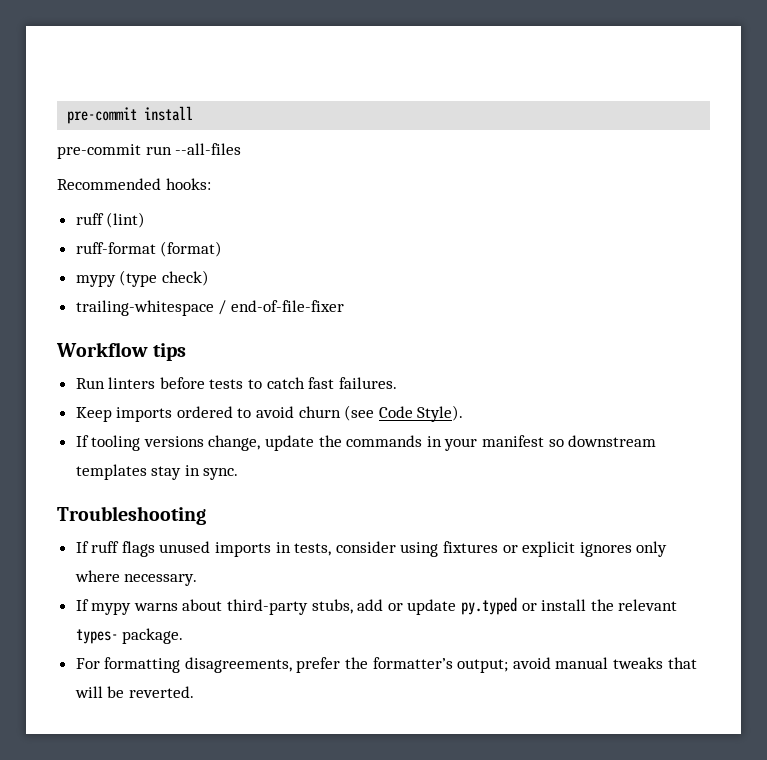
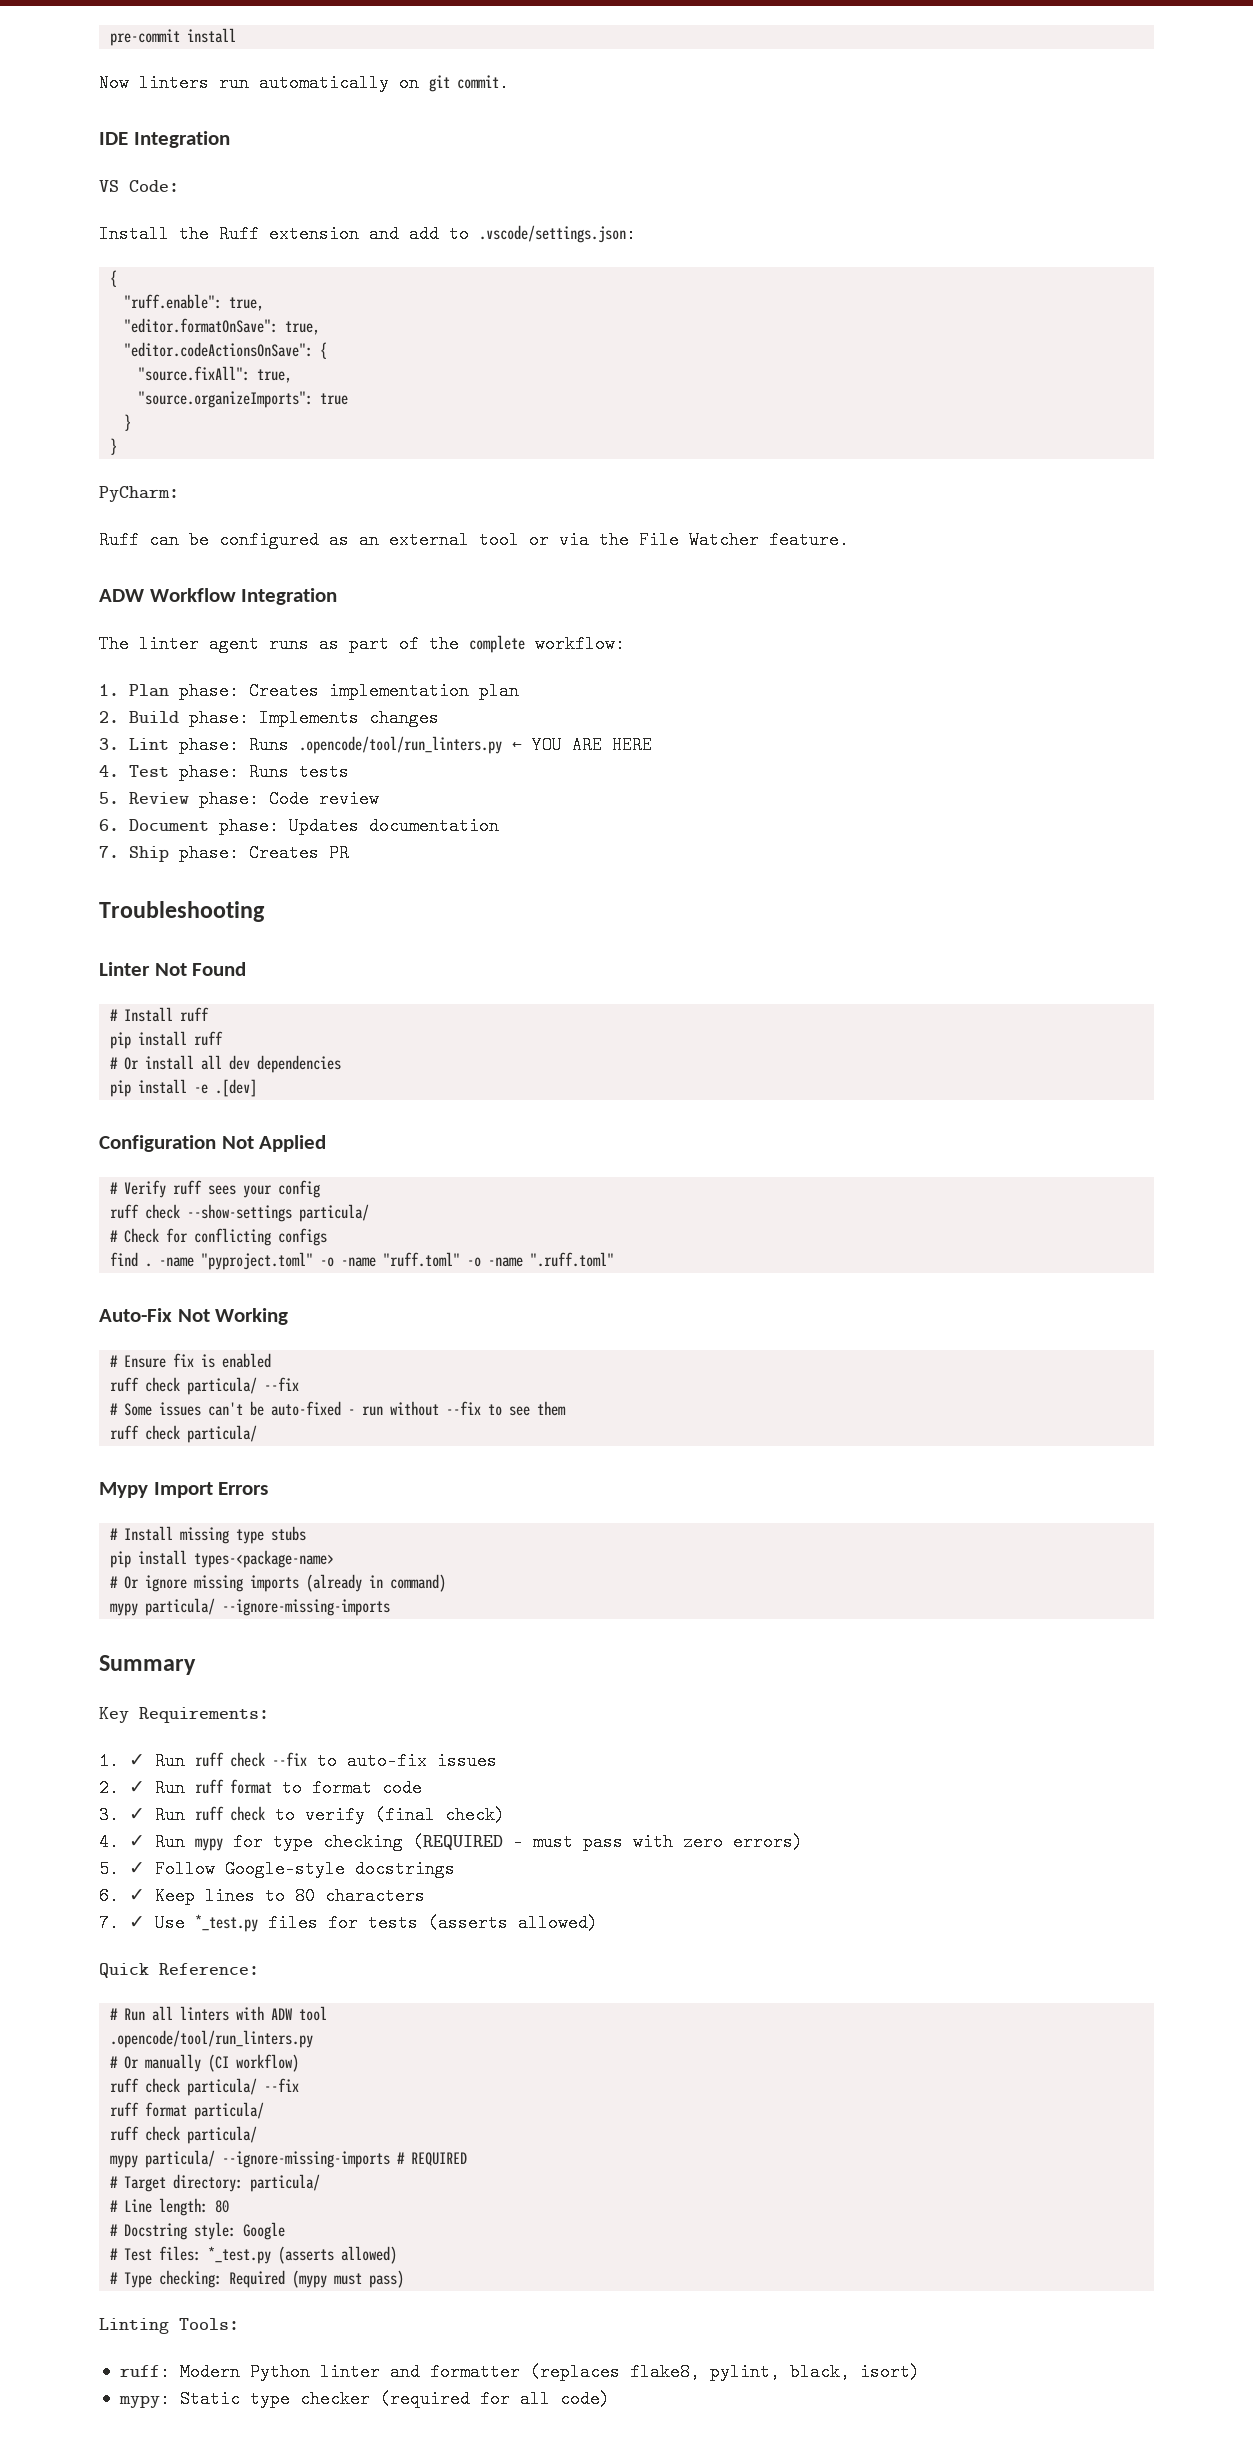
[57,143,242,159] [57,178,211,190] [75,212,146,228] [75,241,223,257] [75,270,209,287] [75,300,344,316] [56,342,187,361] [75,377,397,389] [75,405,464,422] [75,435,657,451] [75,464,239,480] [57,506,206,525] [75,541,668,557] [74,570,198,586] [75,597,678,615] [75,628,184,644] [75,657,697,673] [74,686,194,698] pre-commit run --all-files // Recommended hooks: // ruff (lint) // ruff-format (format) // mypy (type check) // trailing-whitespace / end-of-file-fixer // Workflow tips // Run linters before tests to catch fast failures. // Keep imports ordered to avoid churn (see Code Style). // If tooling versions change, update the commands in your manifest so downstream templates stay in sync. // Troubleshooting // If ruff flags unused imports in tests, consider using fixtures or explicit ignores only where necessary. // If mypy warns about third-party stubs, add or update py.typed or install the relevant types- package. // For formatting disagreements, prefer the formatter’s output; avoid manual tweaks that will be reverted. -> [99,74,509,92] [99,131,230,148] [99,180,179,192] [99,225,636,243] [110,270,118,287] [124,294,265,311] [124,318,321,335] [124,342,328,359] [138,366,293,383] [138,391,349,408] [124,414,132,431] [110,438,118,455] [99,486,179,502] [99,531,849,549] [99,588,338,605] [99,635,625,653] [99,682,519,700] [99,709,439,727] [99,736,652,754] [99,763,349,781] [99,790,379,808] [99,817,499,835] [99,844,349,862] [99,901,265,922] [99,962,247,976] [110,1007,210,1022] [110,1031,224,1049] [110,1055,342,1073] [110,1079,258,1097] [99,1135,327,1152] [110,1180,321,1198] [110,1204,370,1222] [110,1228,328,1246] [110,1252,615,1270] [99,1308,289,1325] [110,1353,272,1368] [110,1377,300,1395] [110,1401,567,1416] [110,1425,258,1443] [99,1482,269,1498] [110,1526,307,1544] [110,1550,335,1568] [110,1574,447,1592] [110,1598,391,1616] [99,1655,196,1675] [99,1707,269,1723] [99,1752,497,1770] [99,1779,422,1797] [99,1806,505,1824] [99,1833,803,1851] [99,1860,455,1878] [99,1887,425,1905] [99,1914,598,1932] [99,1963,259,1978] [110,2006,328,2021] [110,2030,314,2048] [110,2054,300,2072] [110,2078,300,2096] [110,2102,265,2120] [110,2126,258,2144] [110,2150,468,2168] [110,2174,321,2192] [110,2198,230,2216] [110,2222,286,2240] [110,2246,398,2264] [110,2270,405,2288] [99,2318,239,2334] [119,2363,920,2381] [118,2390,610,2408] Now linters run automatically on git commit. // IDE Integration // VS Code: // Install the Ruff extension and add to .vscode/settings.json: // { // "ruff.enable": true, // "editor.formatOnSave": true, // "editor.codeActionsOnSave": { // "source.fixAll": true, // "source.organizeImports": true // } // } // PyCharm: // Ruff can be configured as an external tool or via the File Watcher feature. // ADW Workflow Integration // The linter agent runs as part of the complete workflow: // 1. Plan phase: Creates implementation plan // 2. Build phase: Implements changes // 3. Lint phase: Runs .opencode/tool/run_linters.py ← YOU ARE HERE // 4. Test phase: Runs tests // 5. Review phase: Code review // 6. Document phase: Updates documentation // 7. Ship phase: Creates PR // Troubleshooting // Linter Not Found // # Install ruff // pip install ruff // # Or install all dev dependencies // pip install -e .[dev] // Configuration Not Applied // # Verify ruff sees your config // ruff check --show-settings particula/ // # Check for conflicting configs // find . -name "pyproject.toml" -o -name "ruff.toml" -o -name ".ruff.toml" // Auto-Fix Not Working // # Ensure fix is enabled // ruff check particula/ --fix // # Some issues can't be auto-fixed - run without --fix to see them // ruff check particula/ // Mypy Import Errors // # Install missing type stubs // pip install types-<package-name> // # Or ignore missing imports (already in command) // mypy particula/ --ignore-missing-imports // Summary // Key Requirements: // 1. ✓ Run ruff check --fix to auto-fix issues // 2. ✓ Run ruff format to format code // 3. ✓ Run ruff check to verify (final check) // 4. ✓ Run mypy for type checking (REQUIRED - must pass with zero errors) // 5. ✓ Follow Google-style docstrings // 6. ✓ Keep lines to 80 characters // 7. ✓ Use *_test.py files for tests (asserts allowed) // Quick Reference: // # Run all linters with ADW tool // .opencode/tool/run_linters.py // # Or manually (CI workflow) // ruff check particula/ --fix // ruff format particula/ // ruff check particula/ // mypy particula/ --ignore-missing-imports # REQUIRED // # Target directory: particula/ // # Line length: 80 // # Docstring style: Google // # Test files: *_test.py (asserts allowed) // # Type checking: Required (mypy must pass) // Linting Tools: // ruff: Modern Python linter and formatter (replaces flake8, pylint, black, isort) // mypy: Static type checker (required for all code)

